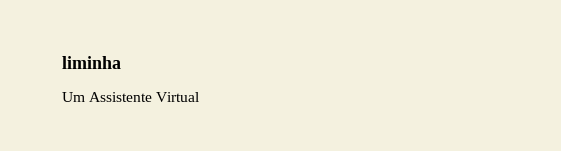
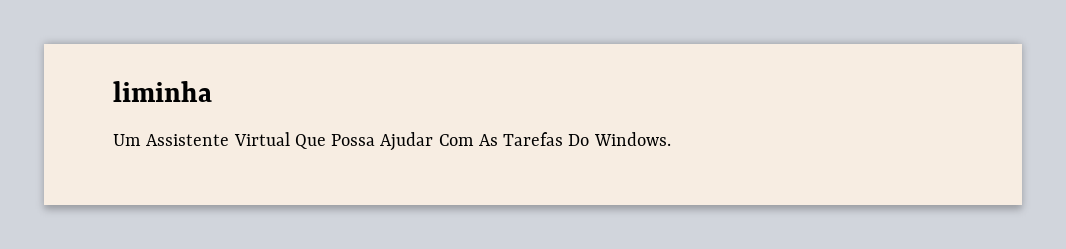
(200, 97) none -> [294,132,671,151] Que Possa Ajudar Com As Tarefas Do Windows.

